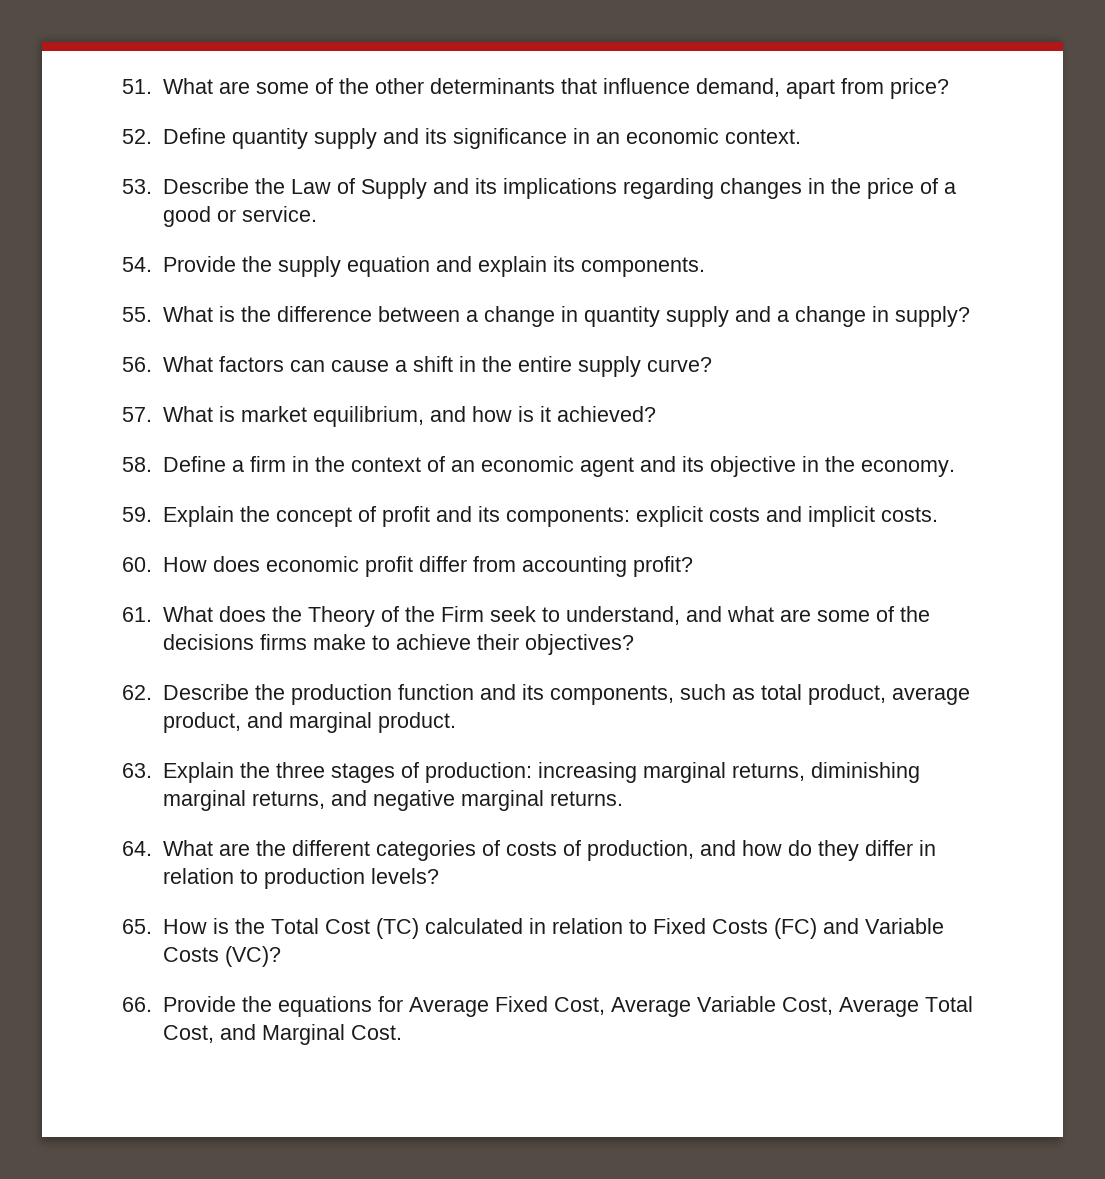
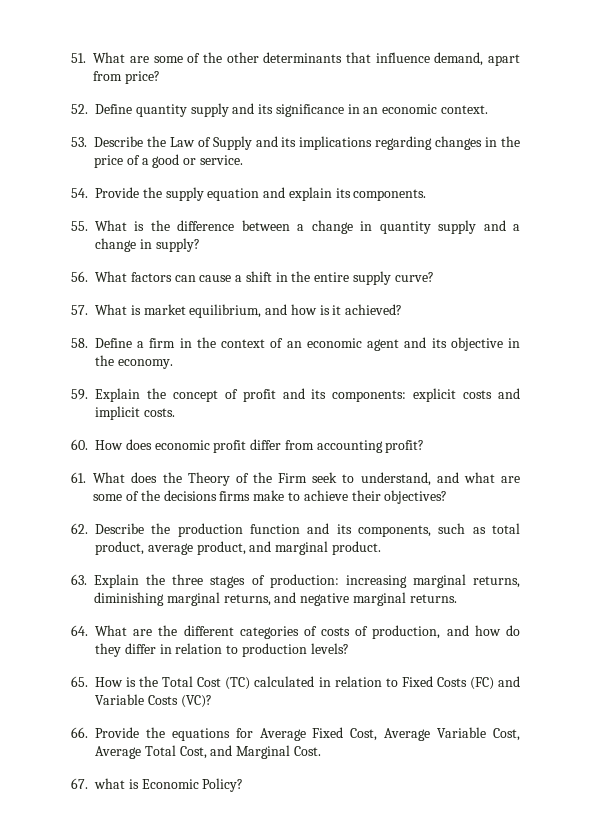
(402, 1032) none -> [71,778,244,792] // 67. what is Economic Policy?

